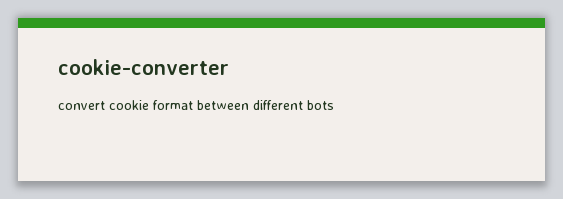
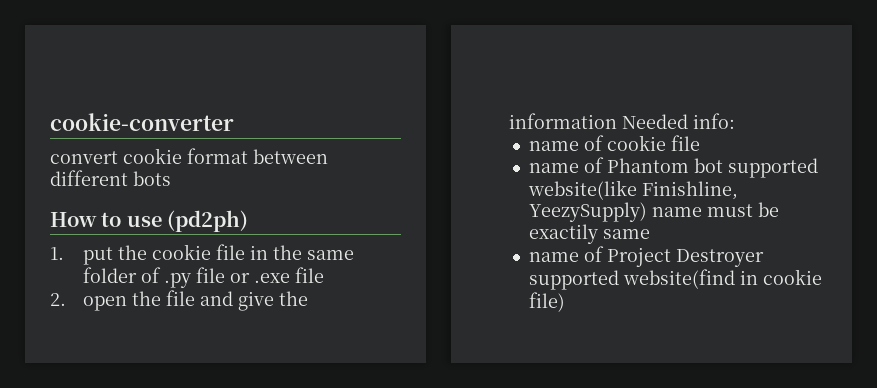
(334, 105) none -> [50,210,249,232] [50,244,355,265] [83,267,325,288] [50,290,309,311] [509,113,736,129] [528,135,700,151] [528,157,818,178] [527,180,738,200] [528,202,779,222] [528,224,650,244] [528,246,764,267] [528,269,822,290] [528,292,565,312] // How to use (pd2ph) // 1. put the cookie file in the same folder of .py file or .exe file // 2. open the file and give the information Needed info: // name of cookie file // name of Phantom bot supported website(like Finishline, YeezySupply) name must be exactily same // name of Project Destroyer supported website(find in cookie file)

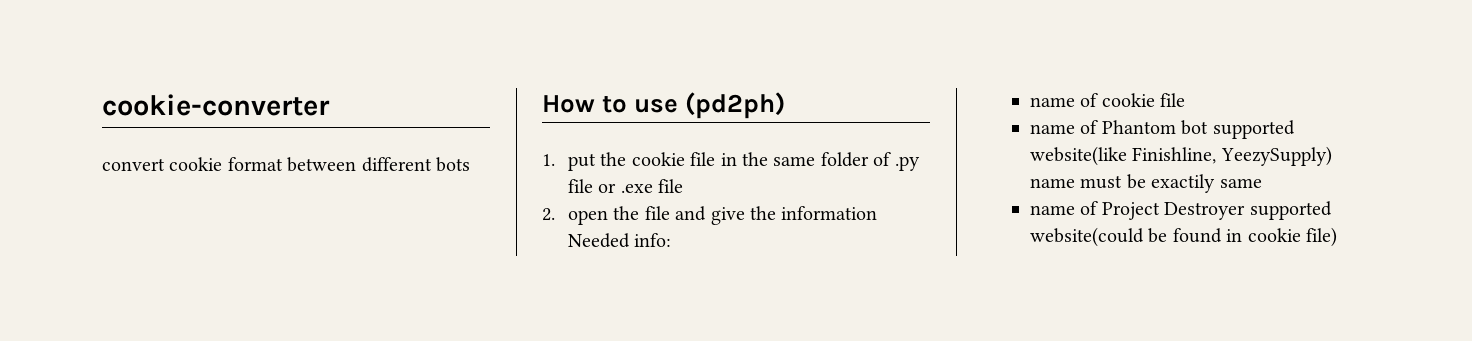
[622,269,735,289] website(find -> [1030,227,1222,247] website(could be found

